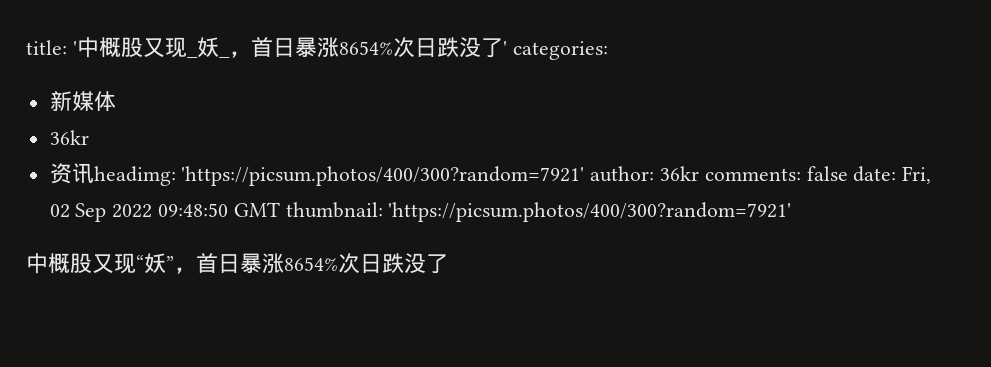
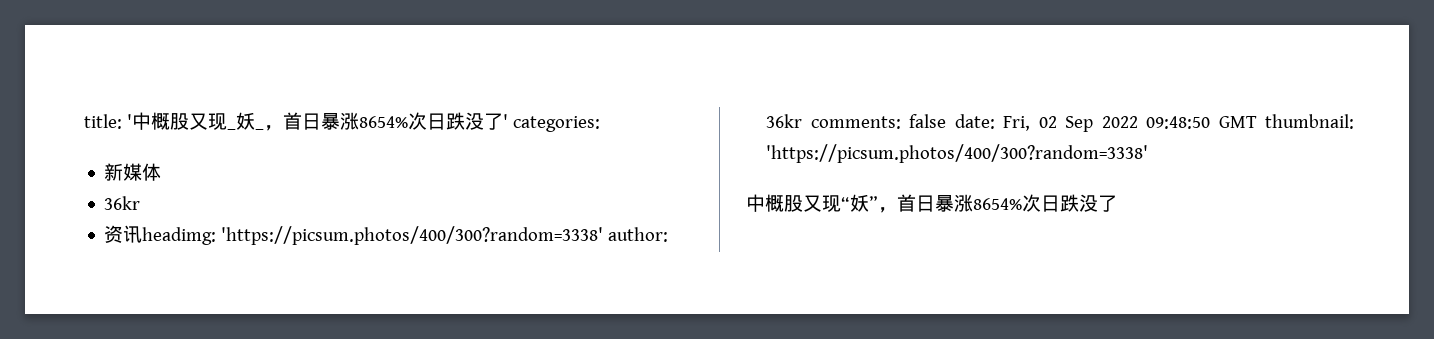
[181,166,585,186] 'https://picsum.photos/400/300?random=7921' -> [221,226,604,245] 'https://picsum.photos/400/300?random=3338'
[388,202,792,222] 'https://picsum.photos/400/300?random=7921' -> [766,144,1149,163] 'https://picsum.photos/400/300?random=3338'

